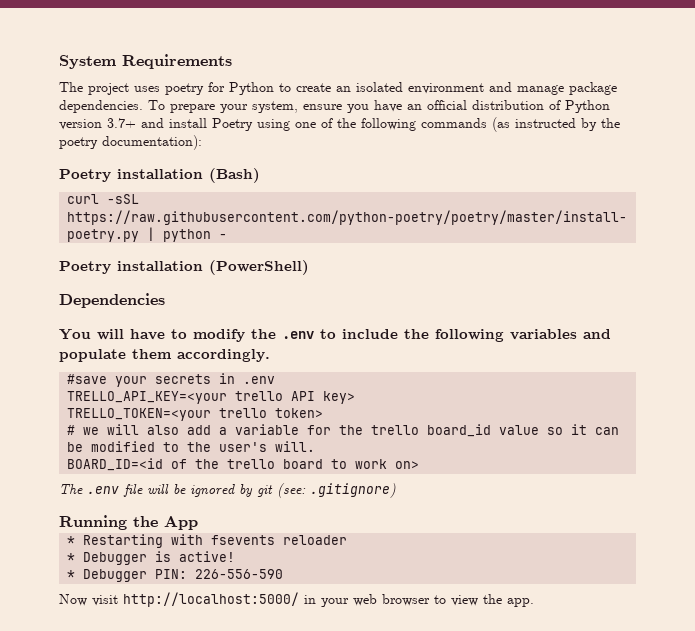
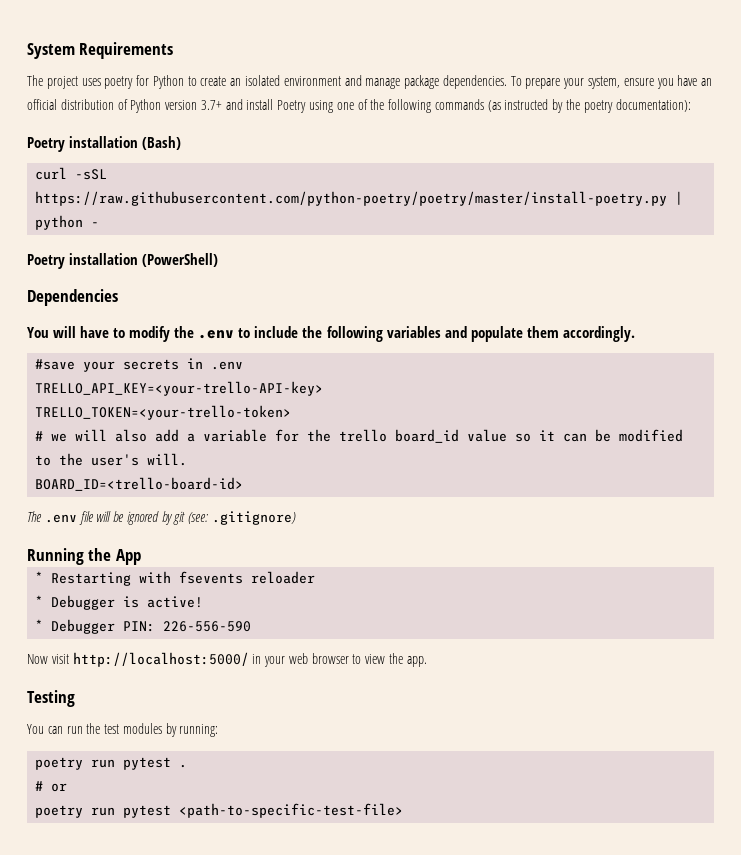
[67,391,356,404] [67,408,324,421] TRELLO_API_KEY=<your trello API key> // TRELLO_TOKEN=<your trello token> -> [35,381,324,396] [35,405,292,420] TRELLO_API_KEY=<your-trello-API-key> // TRELLO_TOKEN=<your-trello-token>
[67,458,420,471] BOARD_ID=<id of the trello board to work on> -> [35,477,244,491] BOARD_ID=<trello-board-id>
(534, 602) none -> [27,690,75,707] [27,723,219,737] [35,757,188,770] [35,781,68,792] [35,803,404,818] // Testing // You can run the test modules by running: // poetry run pytest . // # or // poetry run pytest <path-to-specific-test-file>

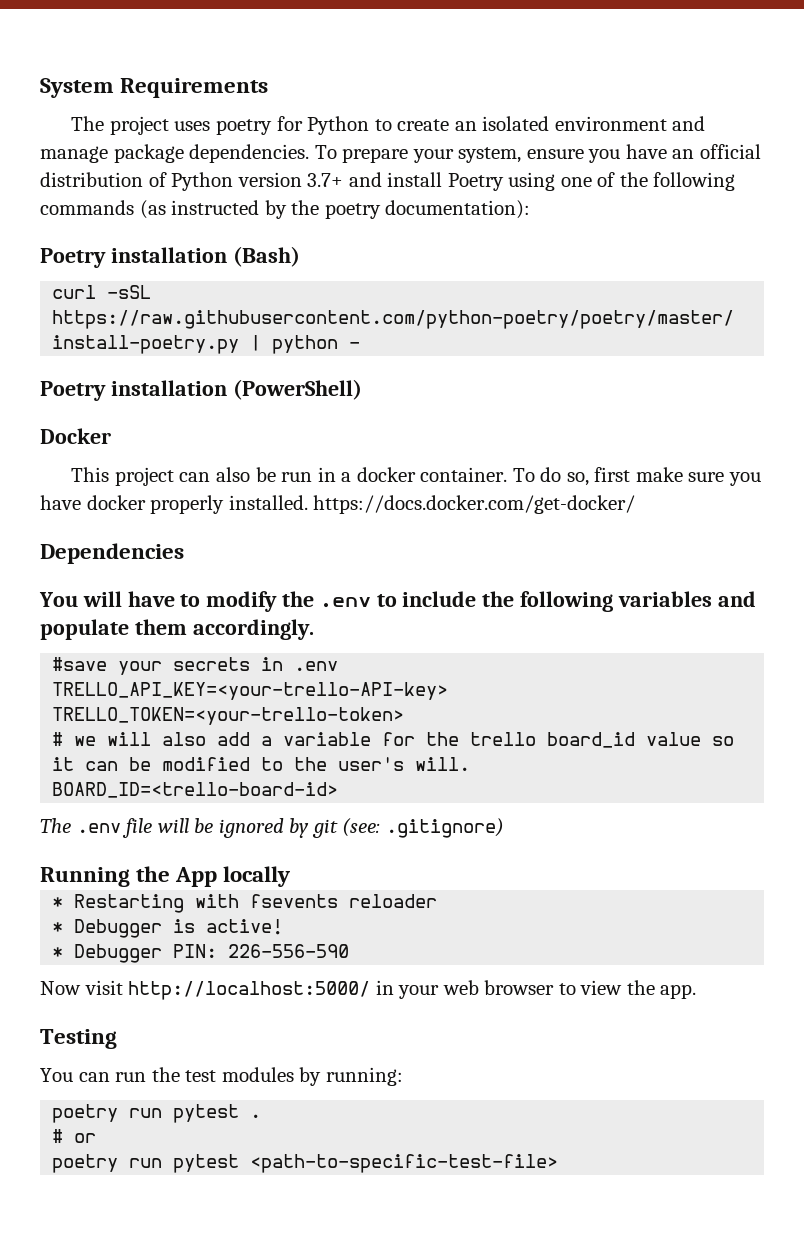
(219, 260) none -> [40,428,111,444] [71,467,761,486] [40,495,636,514] // Docker // This project can also be run in a docker container. To do so, first make sure you have docker properly installed. https://docs.docker.com/get-docker/
(141, 557) none -> [223,866,291,887] locally

